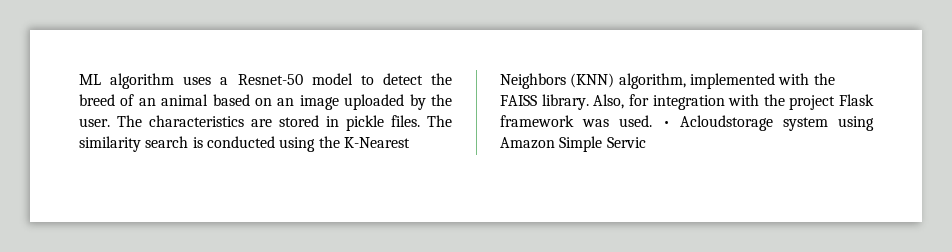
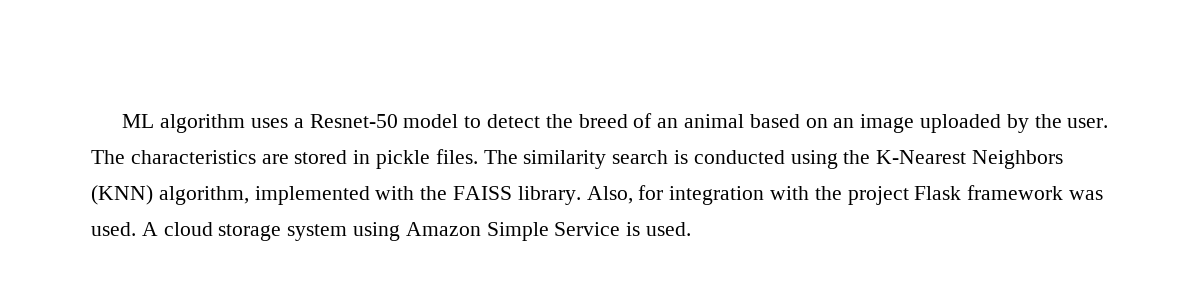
[662,115,773,131] • Acloudstorage -> [141,222,282,241] A cloud storage
[606,137,646,148] Servic -> [554,222,692,236] Service is used.

